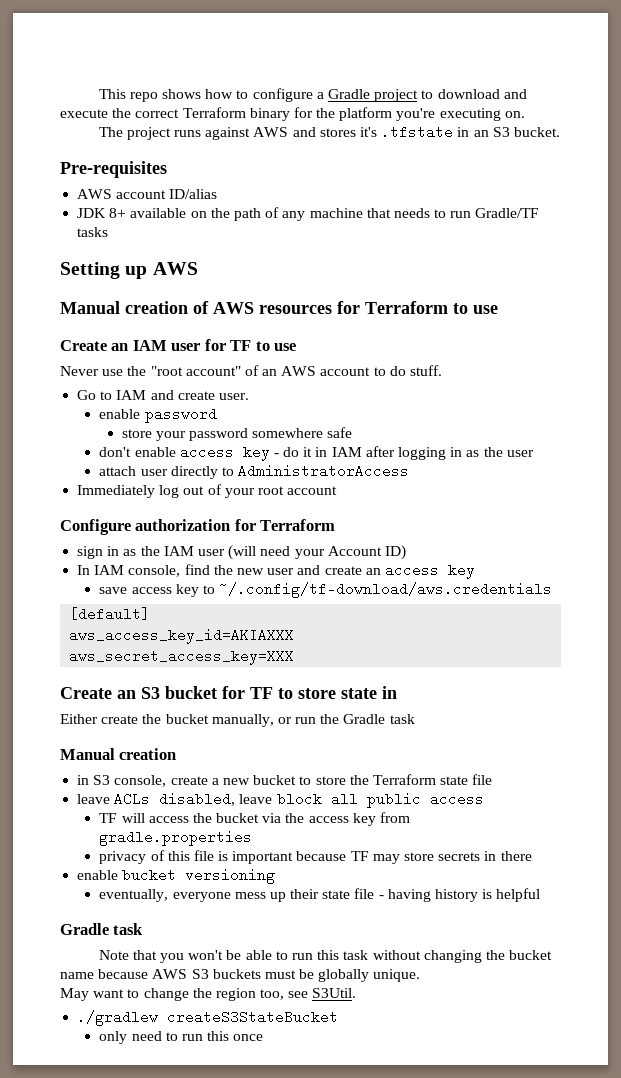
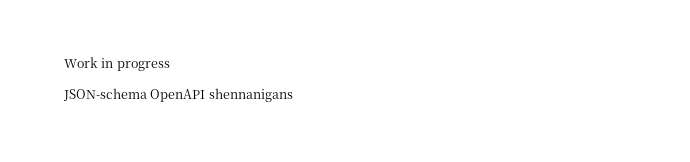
[98,88,527,102] [60,107,525,121] [98,125,560,140] [60,161,167,178] [77,189,218,199] [77,207,540,221] [77,227,109,237] [60,262,198,279] [60,301,498,314] [60,339,297,351] [60,365,443,376] [77,390,249,400] [99,407,217,423] [121,427,353,441] [99,445,534,461] [99,464,410,479] [77,484,338,498] [60,519,336,535] [77,545,406,560] [77,563,475,579] [99,582,553,598] [69,607,151,621] [69,628,295,644] [69,649,295,665] [60,686,397,699] [60,714,415,727] [60,748,177,760] [77,774,493,787] [77,792,484,808] [99,812,410,826] [99,830,253,846] [99,850,532,864] [77,868,276,884] [99,888,541,902] [60,923,144,935] [98,950,553,963] [60,969,421,982] [60,988,357,1001] [77,1010,339,1026] [99,1031,264,1044] This repo shows how to configure a Gradle project to download and execute the correct Terraform binary for the platform you're executing on. // The project runs against AWS and stores it's .tfstate in an S3 bucket. // Pre-requisites // AWS account ID/alias // JDK 8+ available on the path of any machine that needs to run Gradle/TF tasks // Setting up AWS // Manual creation of AWS resources for Terraform to use // Create an IAM user for TF to use // Never use the "root account" of an AWS account to do stuff. // Go to IAM and create user. // enable password // store your password somewhere safe // don't enable access key - do it in IAM after logging in as the user // attach user directly to AdministratorAccess // Immediately log out of your root account // Configure authorization for Terraform // sign in as the IAM user (will need your Account ID) // In IAM console, find the new user and create an access key // save access key to ~/.config/tf-download/aws.credentials // [default] // aws_access_key_id=AKIAXXX // aws_secret_access_key=XXX // Create an S3 bucket for TF to store state in // Either create the bucket manually, or run the Gradle task // Manual creation // in S3 console, create a new bucket to store the Terraform state file // leave ACLs disabled, leave block all public access // TF will access the bucket via the access key from gradle.properties // privacy of this file is important because TF may store secrets in there // enable bucket versioning // eventually, everyone mess up their state file - having history is helpful // Gradle task // Note that you won't be able to run this task without changing the bucket name because AWS S3 buckets must be globally unique. // May want to change the region too, see S3Util. // ./gradlew createS3StateBucket // only need to run this once -> [64,57,170,71] [63,88,293,102] Work in progress // JSON-schema OpenAPI shennanigans

